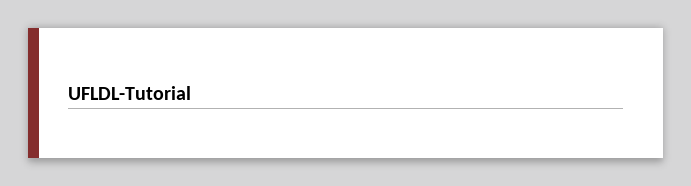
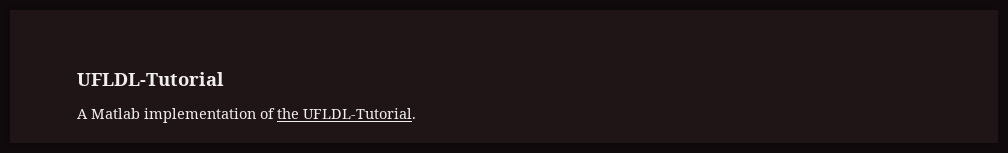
(191, 93) none -> [77,108,416,123] // A Matlab implementation of the UFLDL-Tutorial.

